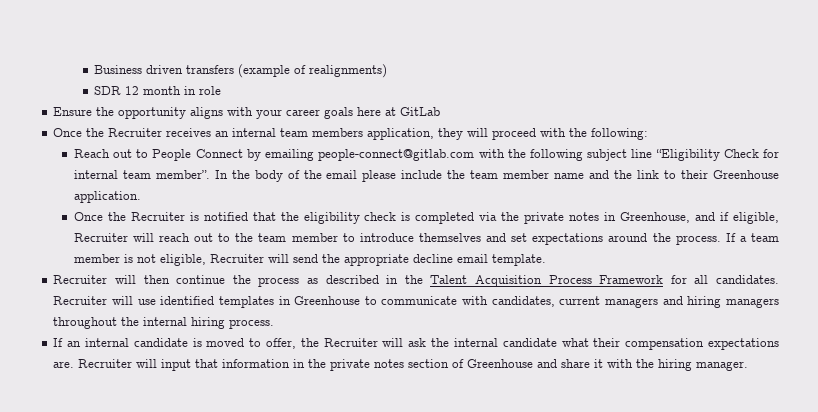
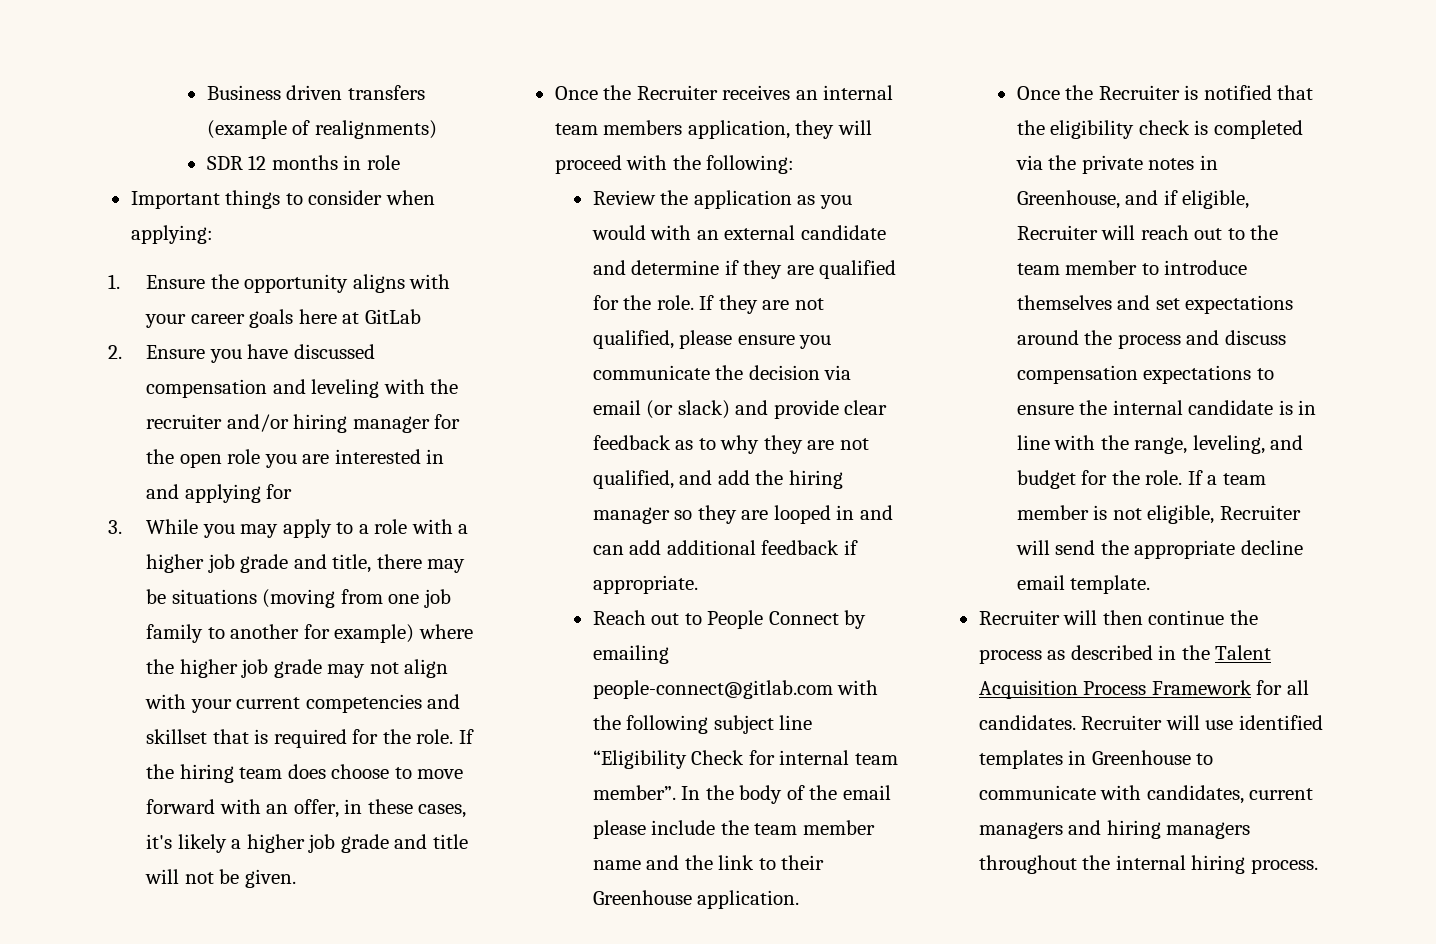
[143,86,182,95] month -> [271,155,338,170] months
(222, 90) none -> [130,190,435,209] [130,225,213,244] [108,274,120,289] Important things to consider when applying: // 1.
(441, 111) none -> [108,344,375,363] [146,379,459,398] [146,414,461,433] [146,449,445,468] [146,484,293,503] [108,519,469,538] [146,554,466,573] [146,589,451,608] [146,624,473,643] [146,659,449,678] [145,694,461,713] [146,729,474,748] [146,764,464,783] [146,799,467,818] [146,834,468,853] [145,869,296,888] // 2. Ensure you have discussed compensation and leveling with the recruiter and/or hiring manager for the open role you are interested in and applying for // 3. While you may apply to a role with a higher job grade and title, there may be situations (moving from one job family to another for example) where the higher job grade may not align with your current competencies and skillset that is required for the role. If the hiring team does choose to move forward with an offer, in these cases, it's likely a higher job grade and title will not be given.
(649, 134) none -> [592,190,852,209] [591,225,886,240] [592,260,897,279] [592,295,824,314] [592,330,832,349] [592,365,852,380] [592,400,888,419] [592,435,869,454] [592,470,843,489] [592,505,893,524] [592,540,858,555] [592,575,698,594] // Review the application as you would with an external candidate and determine if they are qualified for the role. If they are not qualified, please ensure you communicate the decision via email (or slack) and provide clear feedback as to why they are not qualified, and add the hiring manager so they are looped in and can add additional feedback if appropriate.
[675,235,721,245] process. -> [1117,330,1286,349] [1016,365,1274,384] [1016,400,1317,415] [1016,435,1304,454] [1016,470,1183,489] process and discuss compensation expectations to ensure the internal candidate is in line with the range, leveling, and budget for the role.
[53,338,780,350] [53,359,749,371] // If an internal candidate is moved to offer, the Recruiter will ask the internal candidate what their compensation expectations are. Recruiter will input that information in the private notes section of Greenhouse and share it with the hiring manager. -> (1318, 866) none

